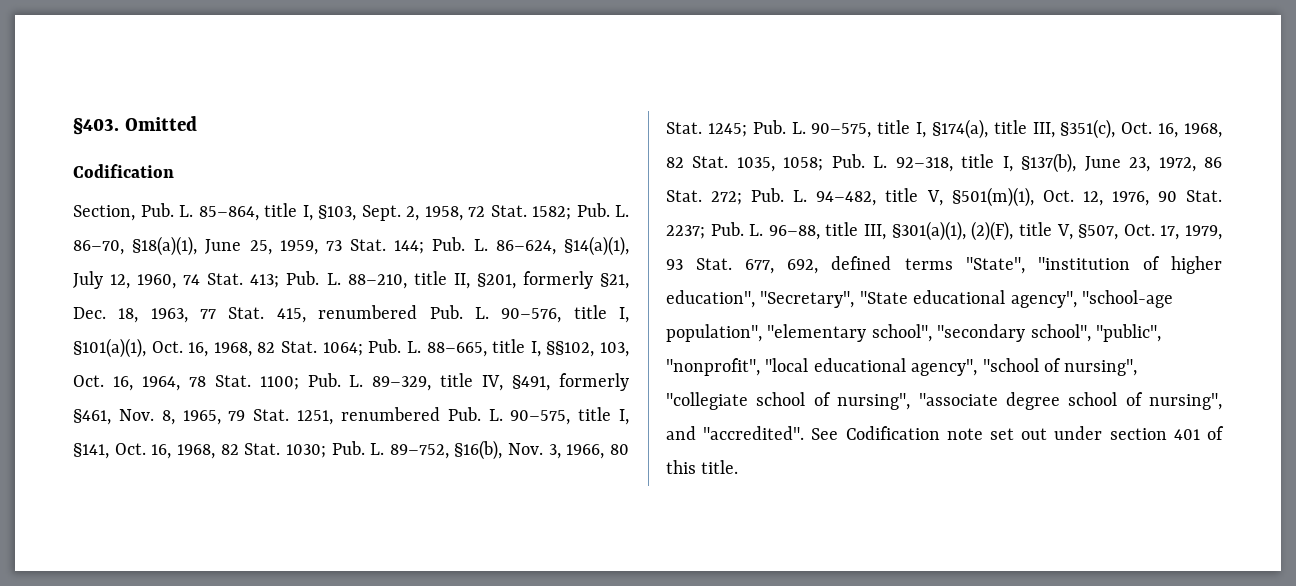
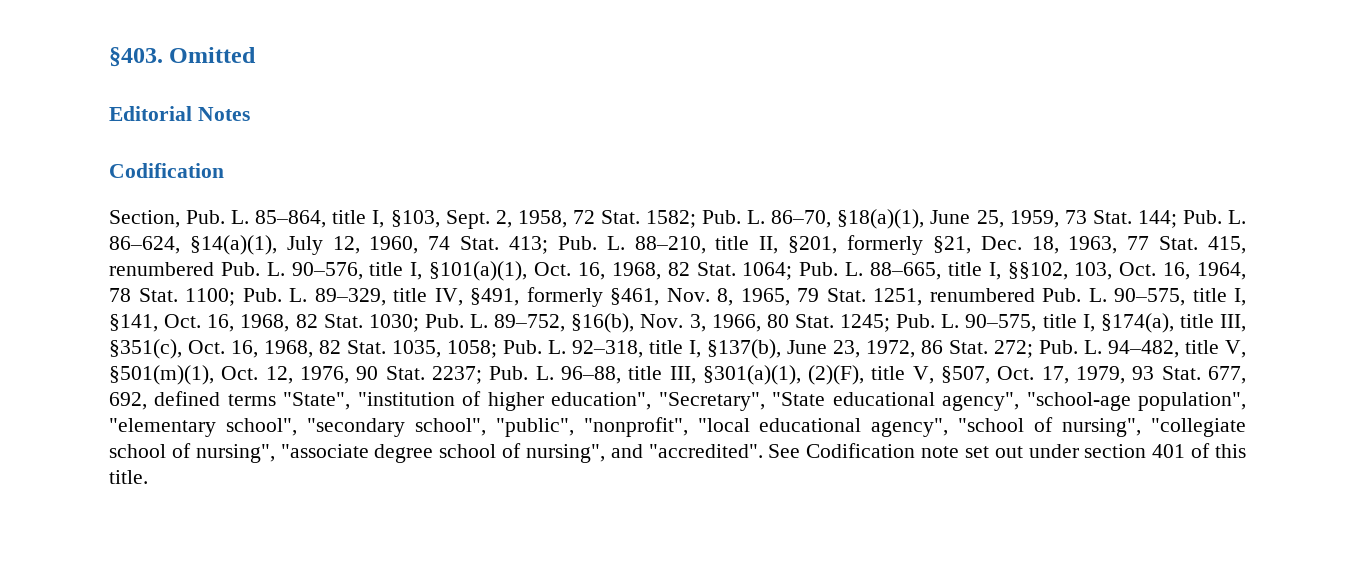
(197, 123) none -> [109,106,250,121] // Editorial Notes

